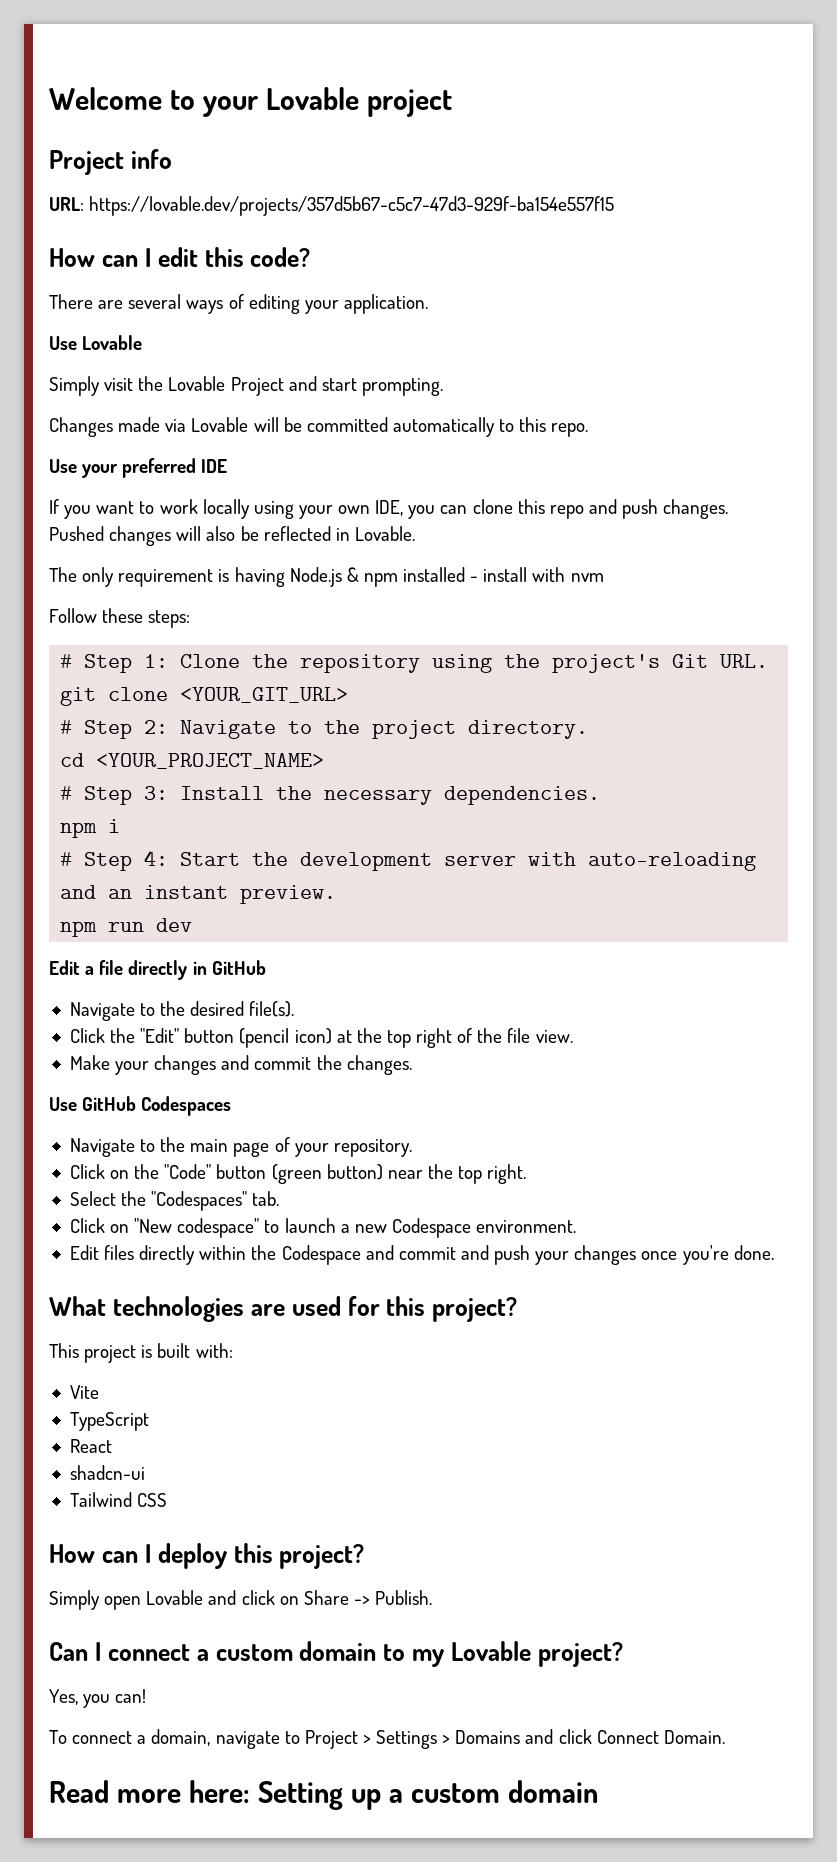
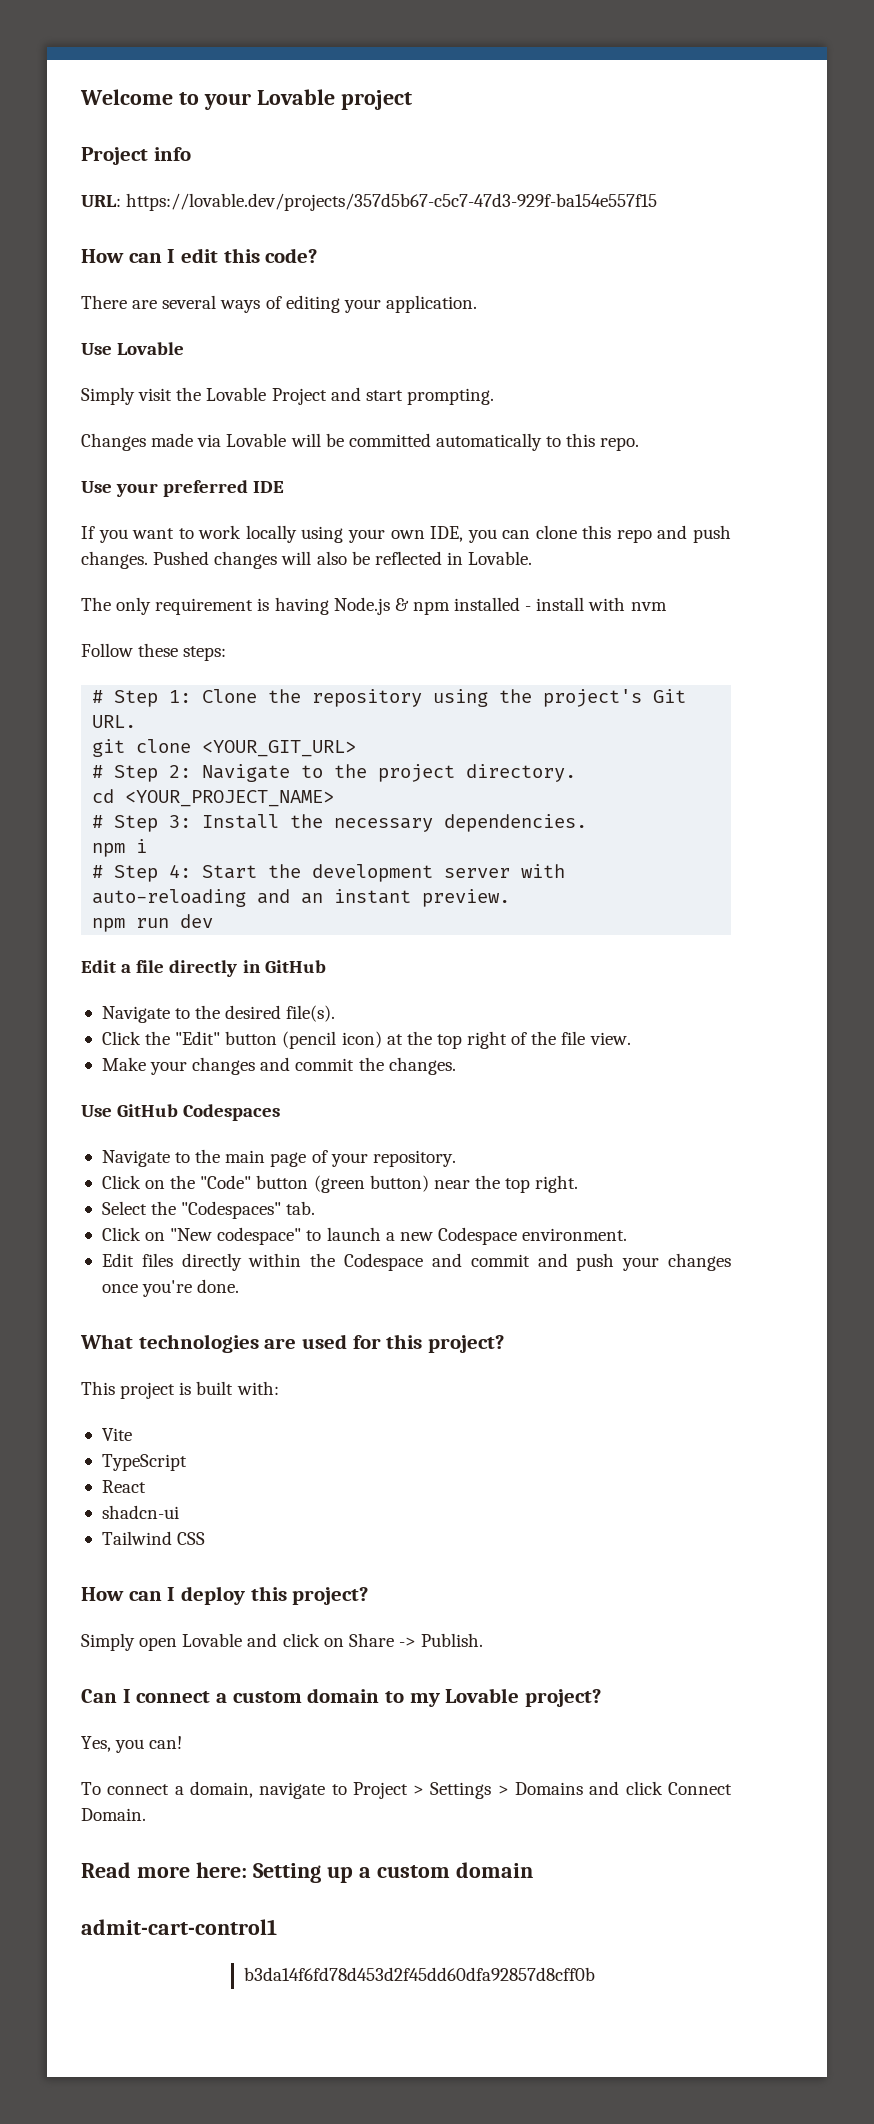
(598, 1791) none -> [81,1919,277,1935] [244,1967,596,1981] // admit-cart-control1 // b3da14f6fd78d453d2f45dd60dfa92857d8cff0b

